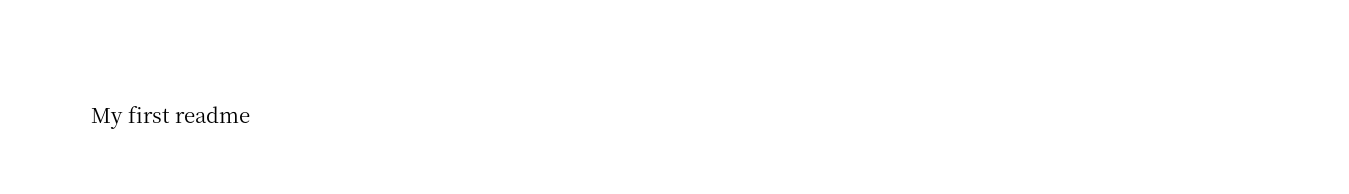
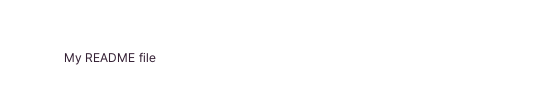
[127,106,251,123] first readme -> [85,52,156,63] README file

